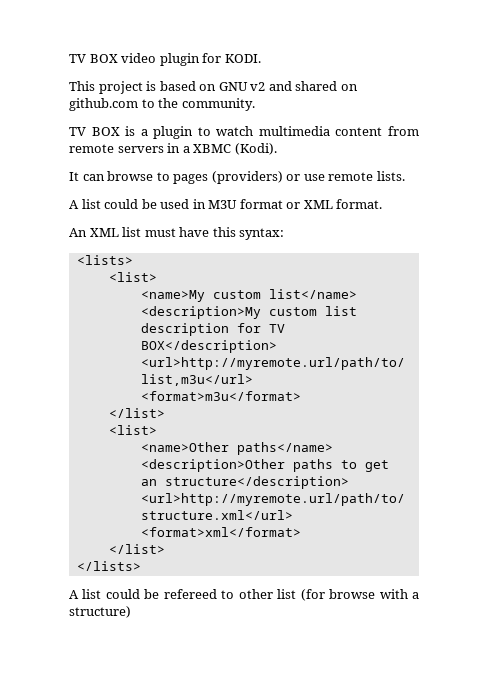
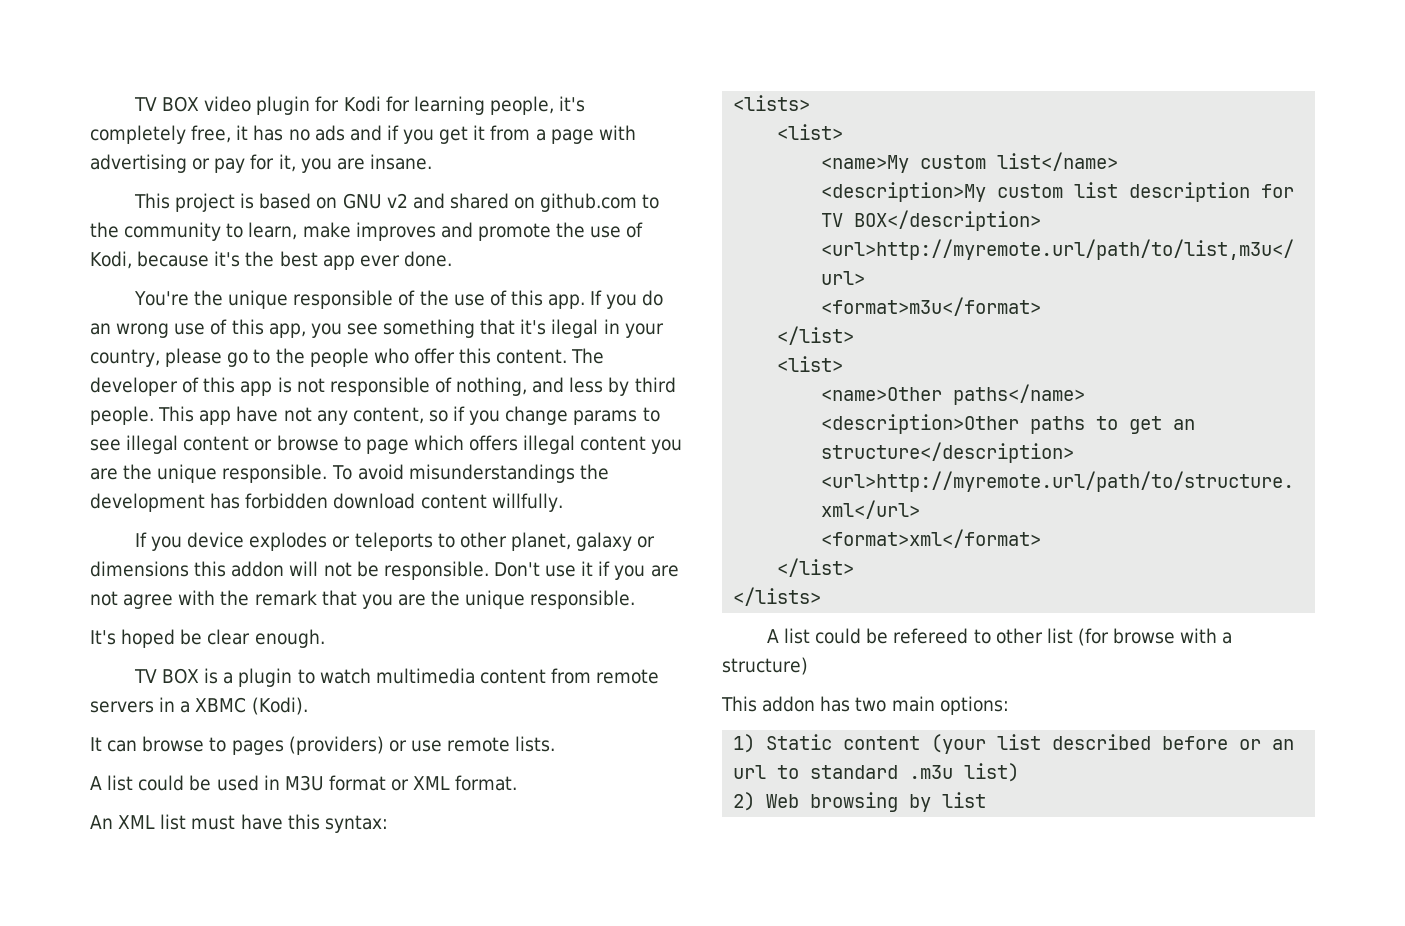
[224,54,261,63] KODI. -> [343,96,586,115] [90,125,636,144] [90,154,432,173] Kodi for learning people, it's completely free, it has no ads and if you get it from a page with advertising or pay for it, you are insane.
[181,98,255,111] community. -> [124,222,644,241] [90,251,452,270] [133,290,664,309] [90,319,664,338] [90,348,605,367] [90,377,676,396] [90,406,660,425] [90,435,683,454] [90,464,609,483] [90,493,563,512] [134,532,656,551] [90,561,679,580] [90,590,636,609] [90,629,325,648] community to learn, make improves and promote the use of Kodi, because it's the best app ever done. // You're the unique responsible of the use of this app. If you do an wrong use of this app, you see something that it's ilegal in your country, please go to the people who offer this content. The developer of this app is not responsible of nothing, and less by third people. This app have not any content, so if you change params to see illegal content or browse to page which offers illegal content you are the unique responsible. To avoid misunderstandings the development has forbidden download content willfully. // If you device explodes or teleports to other planet, galaxy or dimensions this addon will not be responsible. Don't use it if you are not agree with the remark that you are the unique responsible. // It's hoped be clear enough.
(131, 612) none -> [721,696,1009,715] [733,734,1295,754] [733,763,1020,782] [733,792,987,812] // This addon has two main options: // 1) Static content (your list described before or an url to standard .m3u list) // 2) Web browsing by list

